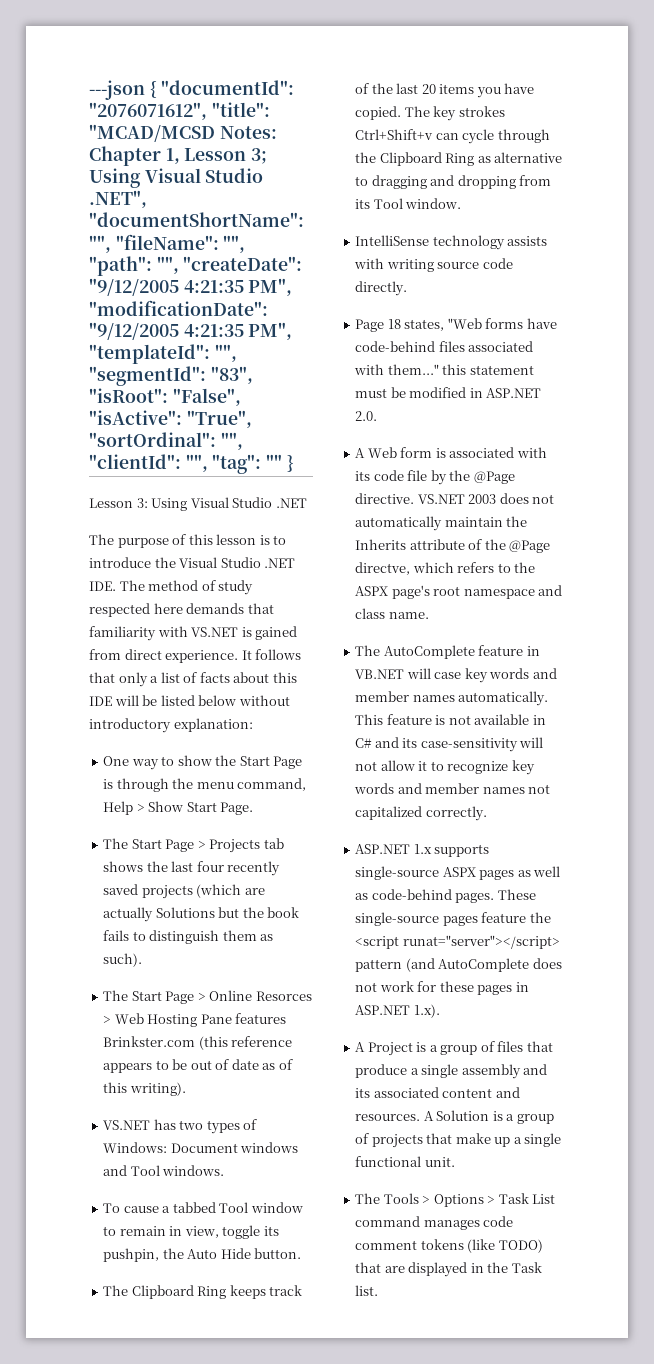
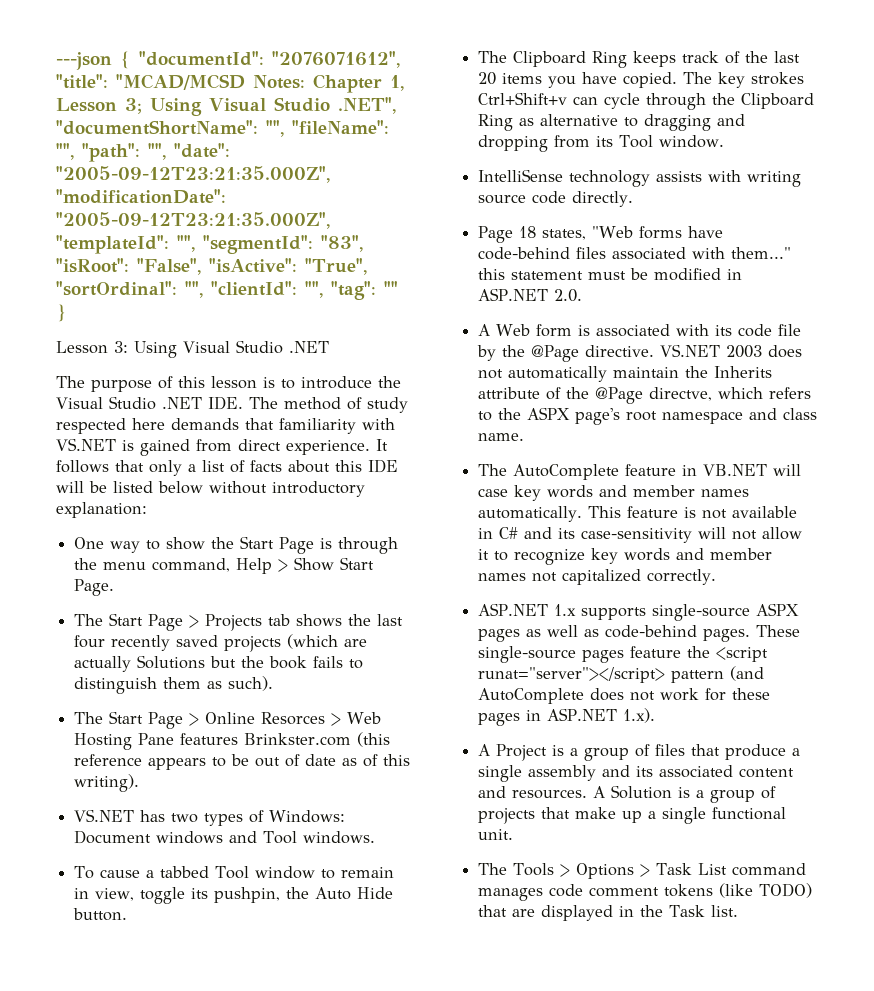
[183,256,303,271] [89,278,293,296] [89,300,268,316] [89,322,293,340] "createDate": "9/12/2005 4:21:35 PM", "modificationDate": "9/12/2005 4:21:35 PM", -> [174,143,230,158] [56,166,330,183] [56,189,226,204] [56,212,330,229] "date": "2005-09-12T23:21:35.000Z", "modificationDate": "2005-09-12T23:21:35.000Z",

